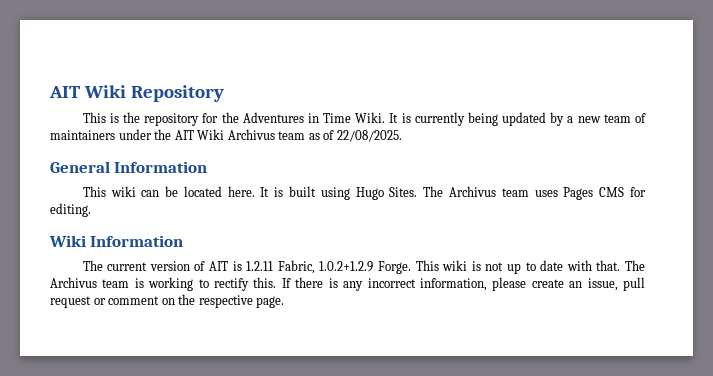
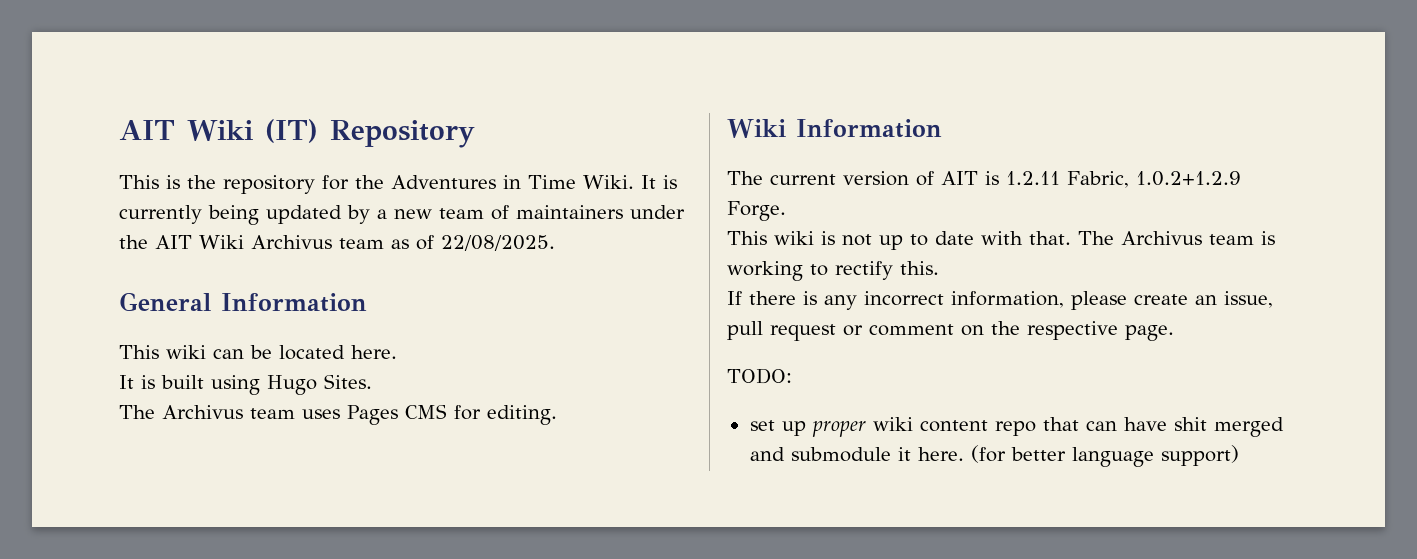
[49,85,126,98] AIT Wiki -> [119,119,318,143] AIT Wiki (IT)
(255, 191) none -> (397, 352) //
(418, 192) none -> (372, 381) //
(412, 267) none -> (786, 211) //
(277, 282) none -> (939, 268) //
(285, 302) none -> [727,368,792,384] [749,417,1284,437] [749,445,1239,467] // TODO: // set up proper wiki content repo that can have shit merged and submodule it here. (for better language support)

